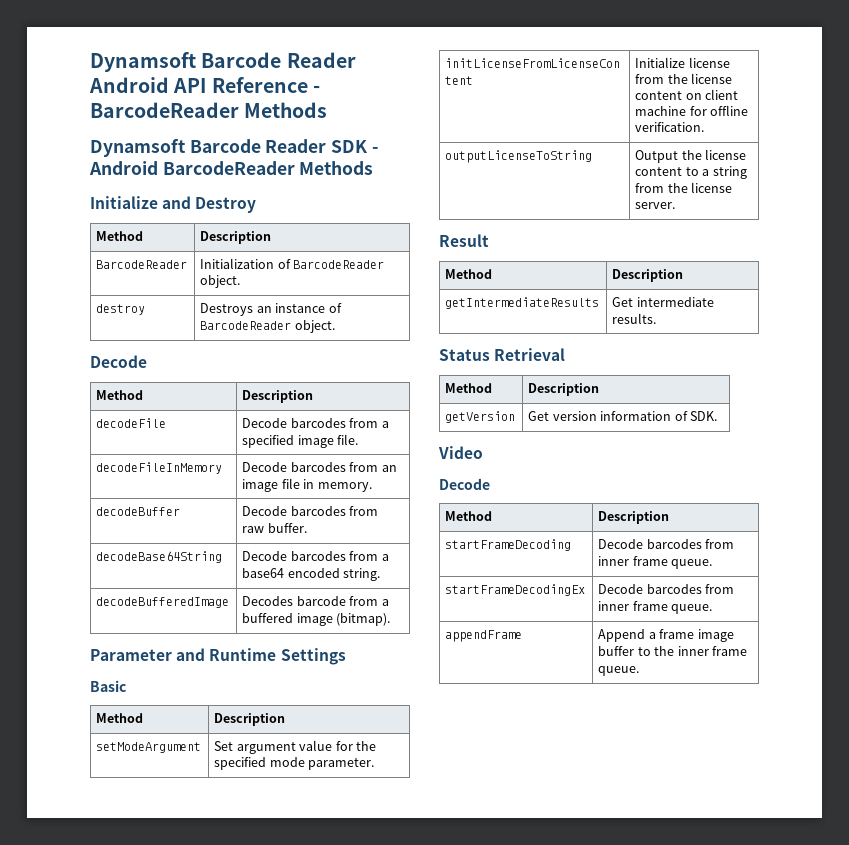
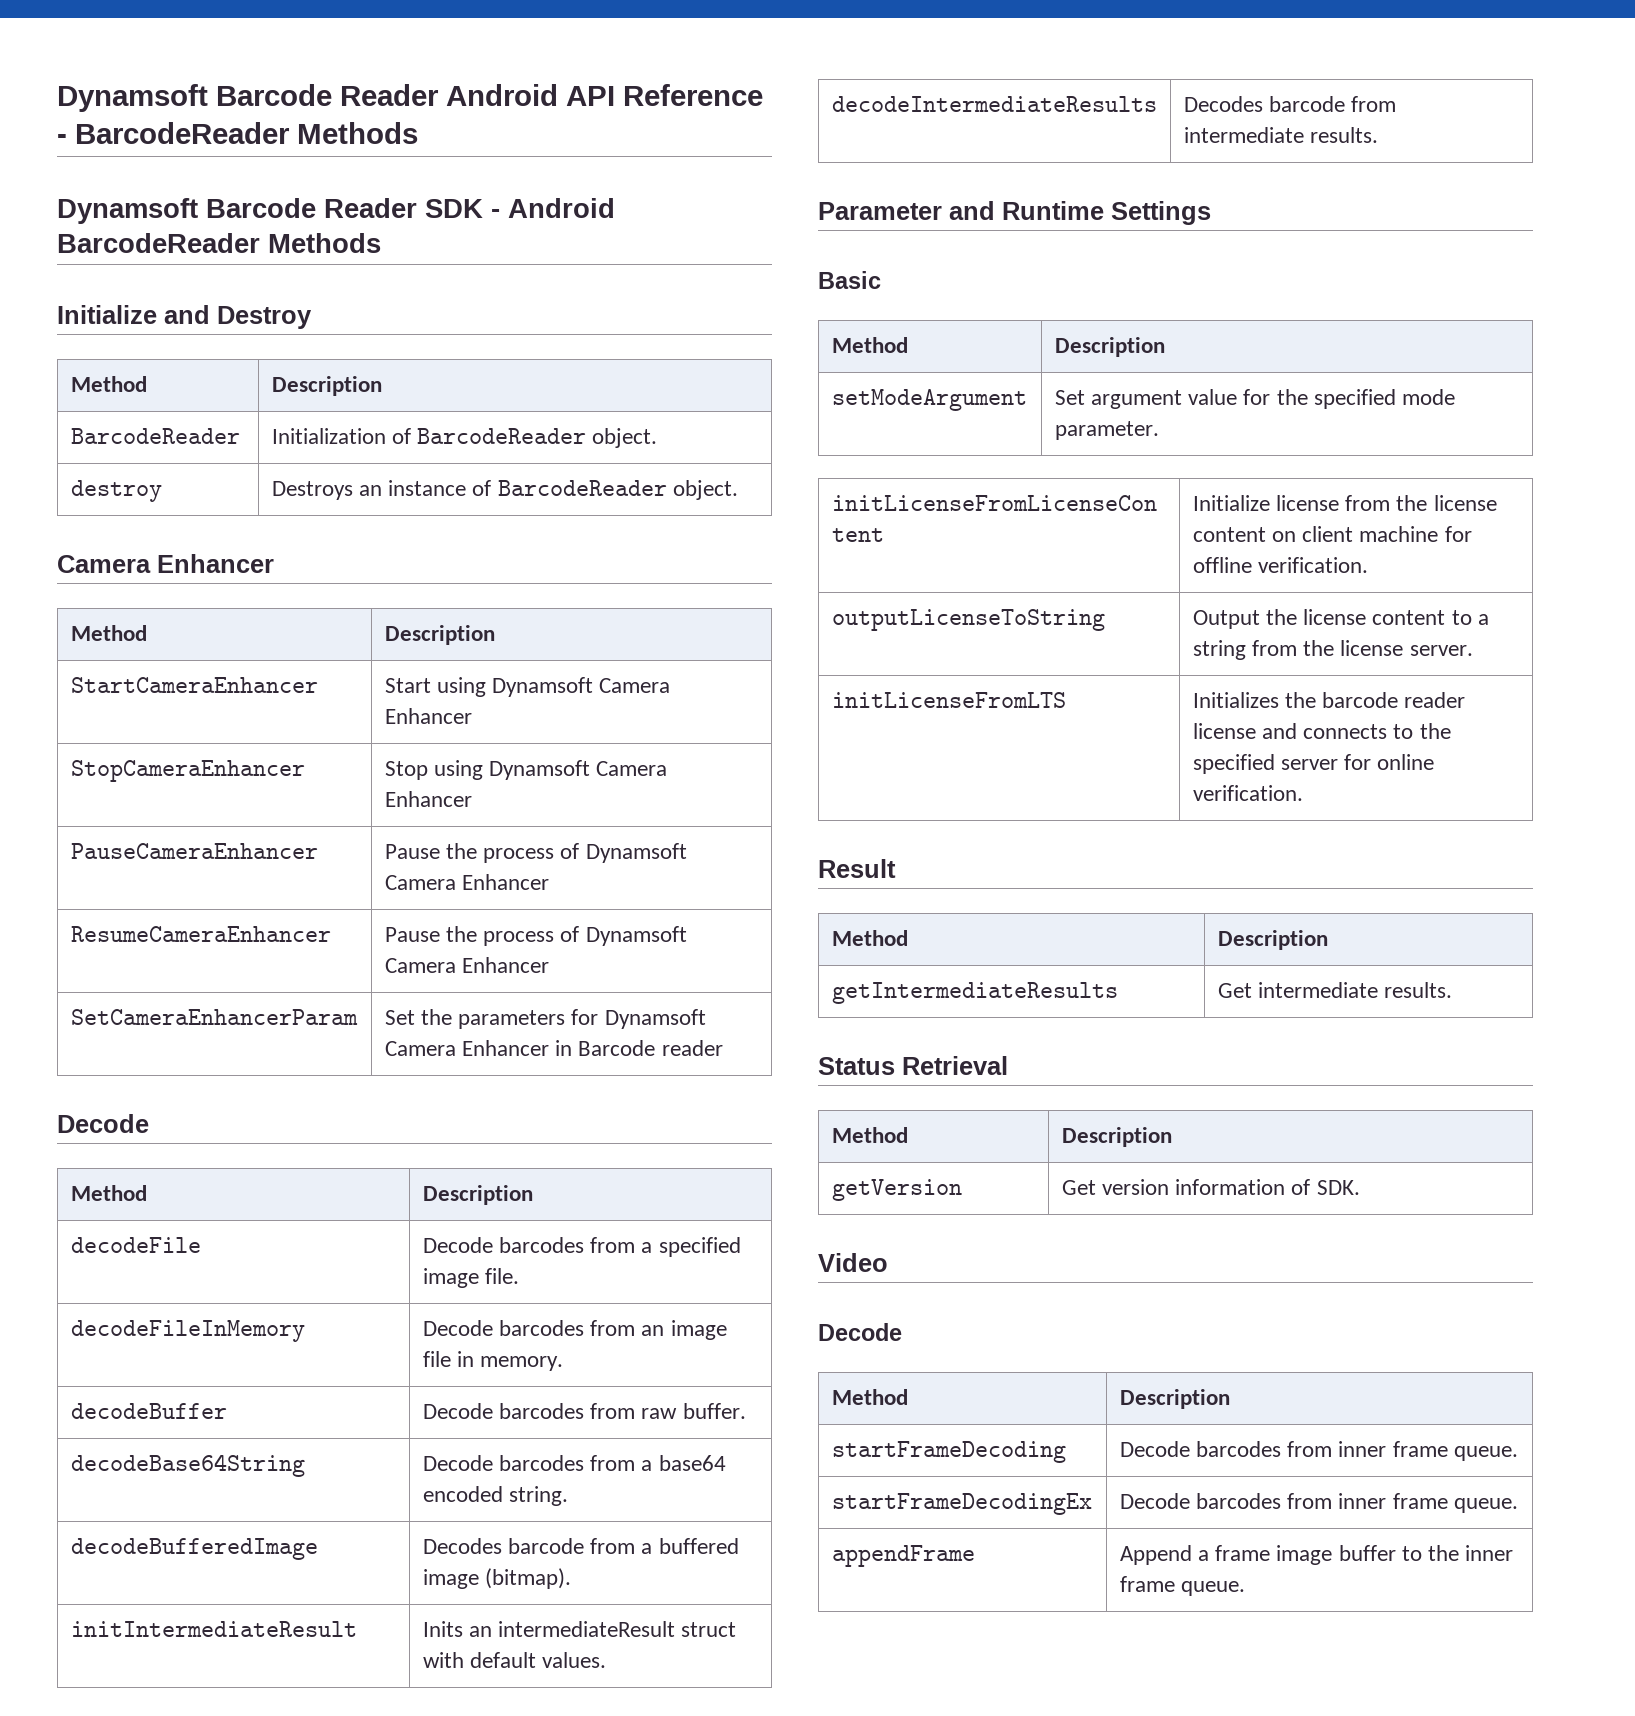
(335, 326) none -> [57,554,274,573] [70,625,147,641] [384,625,495,645] [70,677,318,693] [384,677,671,697] [384,708,472,724] [70,760,305,782] [384,760,668,780] [384,791,472,807] [70,843,318,859] [384,843,687,863] [384,874,550,890] [70,926,331,942] [384,926,687,946] [384,957,550,973] [70,1009,358,1025] [384,1009,706,1029] [384,1040,723,1056] // Camera Enhancer // Method | Description // StartCameraEnhancer | Start using Dynamsoft Camera Enhancer // StopCameraEnhancer | Stop using Dynamsoft Camera Enhancer // PauseCameraEnhancer | Pause the process of Dynamsoft Camera Enhancer // ResumeCameraEnhancer | Pause the process of Dynamsoft Camera Enhancer // SetCameraEnhancerParam | Set the parameters for Dynamsoft Camera Enhancer in Barcode reader
(391, 619) none -> [70,1621,357,1637] [422,1621,737,1637] [422,1652,607,1668] [831,96,1157,112] [1183,96,1397,112] [1183,127,1379,143] // initIntermediateResult | Inits an intermediateResult struct with default values. // decodeIntermediateResults | Decodes barcode from intermediate results.
(676, 205) none -> [831,692,1066,708] [1192,692,1466,708] [1192,723,1451,739] [1192,754,1435,774] [1192,785,1303,801] // initLicenseFromLTS | Initializes the barcode reader license and connects to the specified server for online verification.

